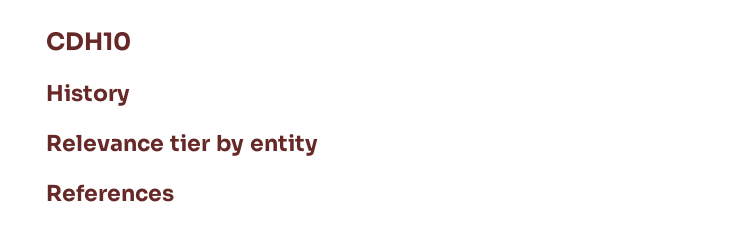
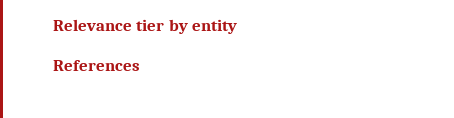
[46,31,131,51] [46,84,130,106] CDH10 // History // -> (53, 25) none

